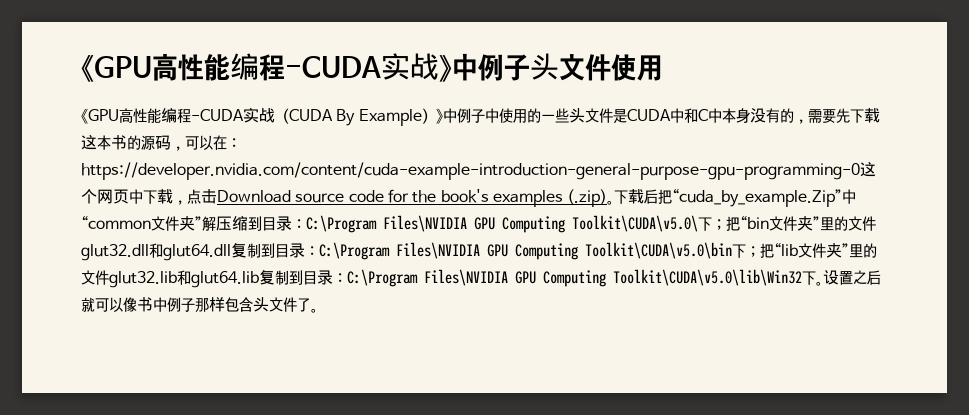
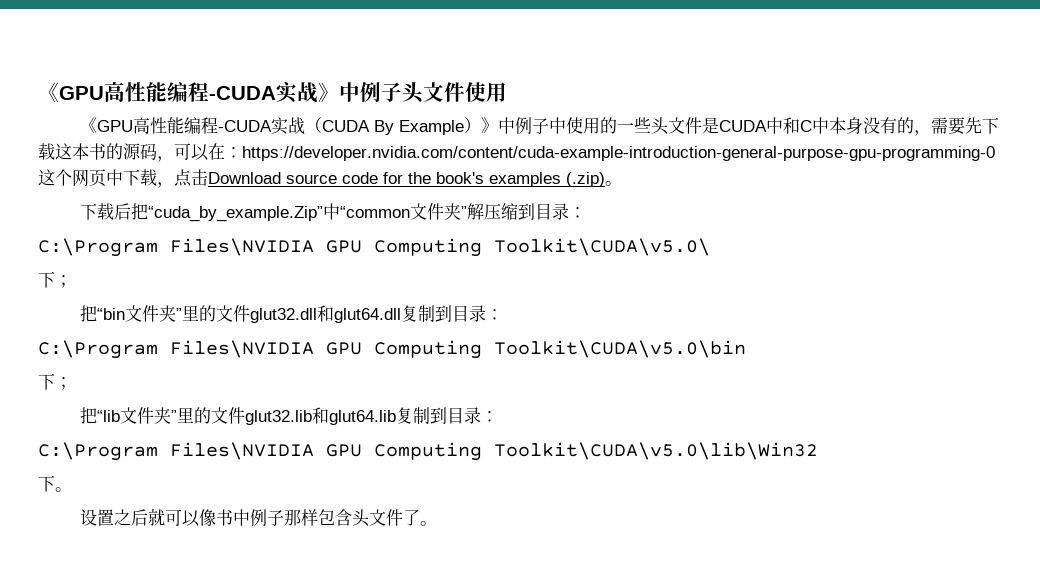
(615, 202) none -> (622, 183) //
(306, 224) none -> (586, 212) //
[698,217,726,231] 下； -> [38,271,72,288] // 下； //
(319, 251) none -> (503, 314) //
[732,244,760,258] 下； -> [38,373,72,390] // 下； //
(347, 278) none -> (498, 416) //
(802, 277) none -> (818, 451) //
(823, 283) none -> (72, 489) //

